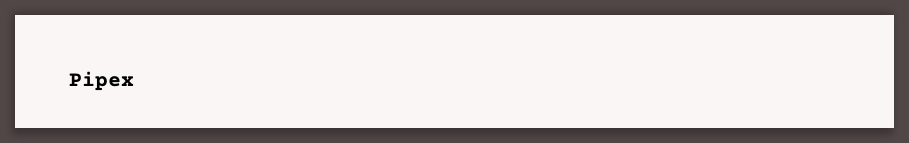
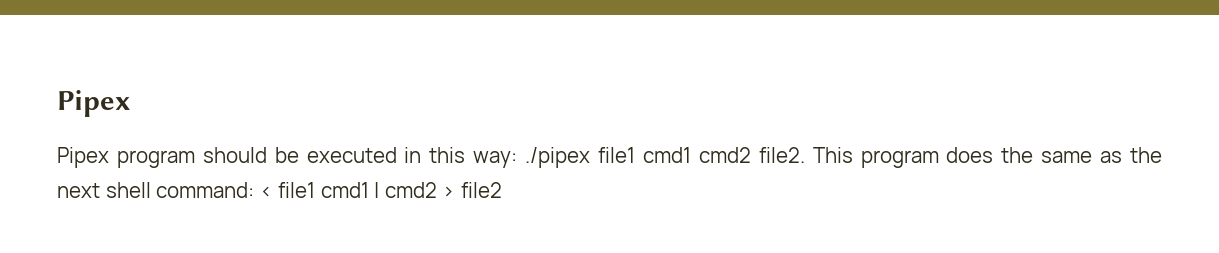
[69,71,134,91] Pipex -> [57,90,130,117] [57,147,1163,168] [57,182,502,198] Pipex // Pipex program should be executed in this way: ./pipex file1 cmd1 cmd2 file2. This program does the same as the next shell command: < file1 cmd1 | cmd2 > file2

